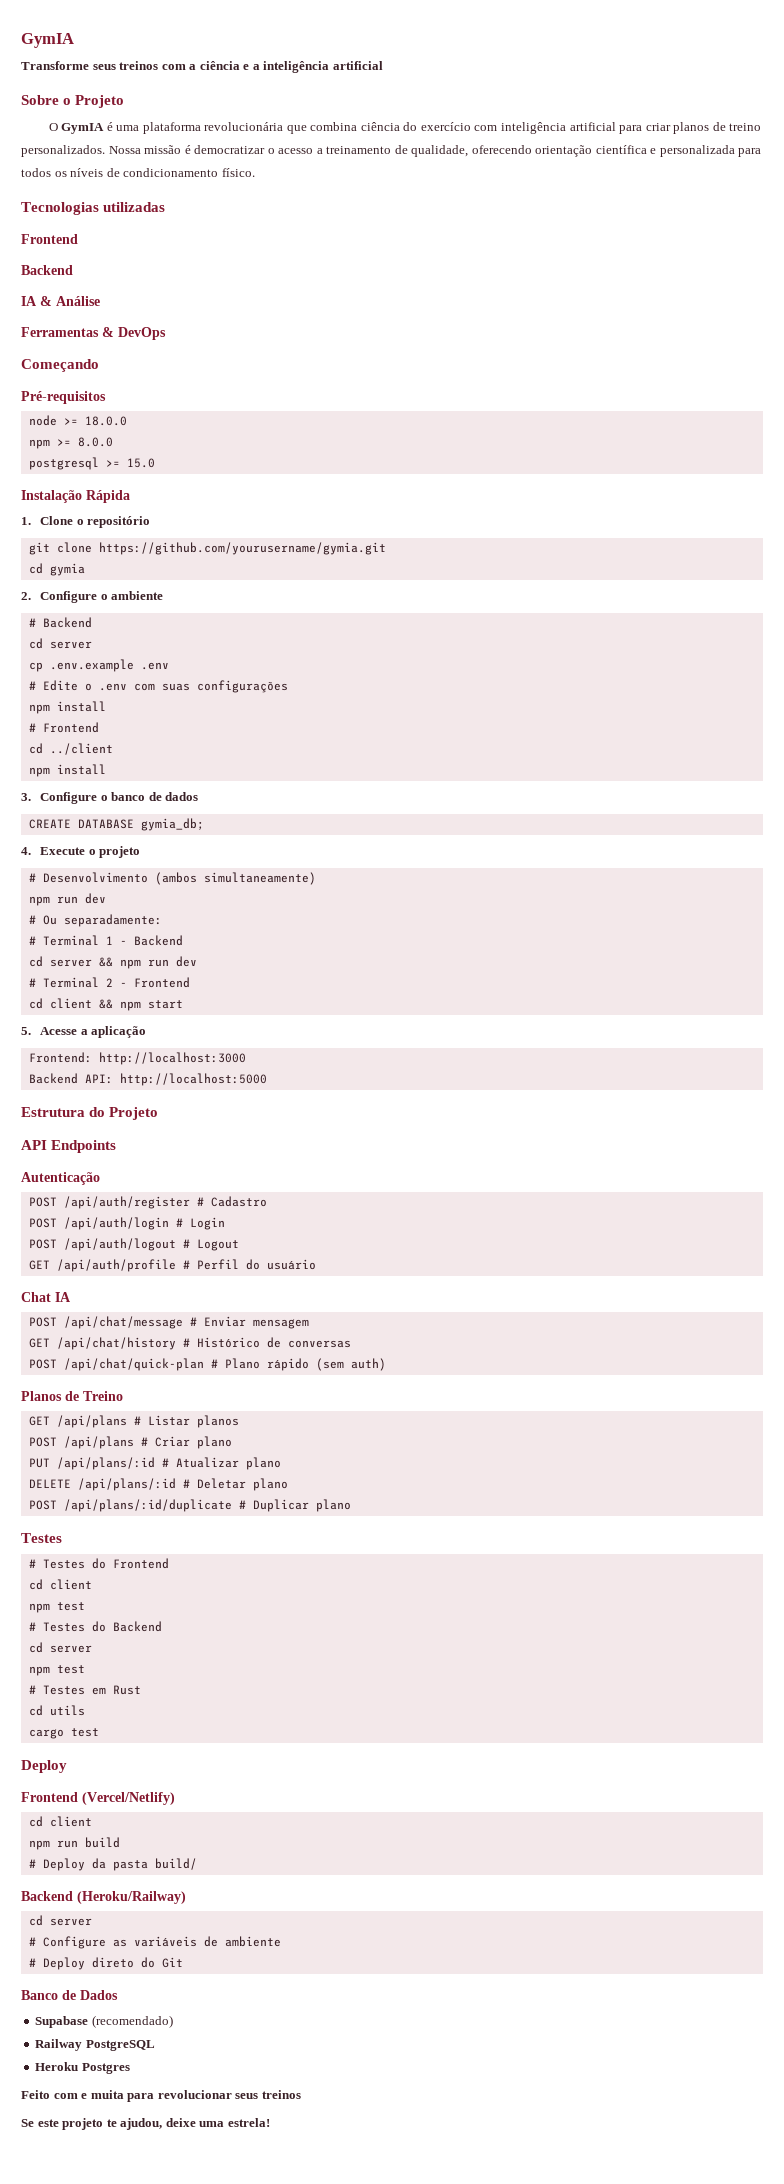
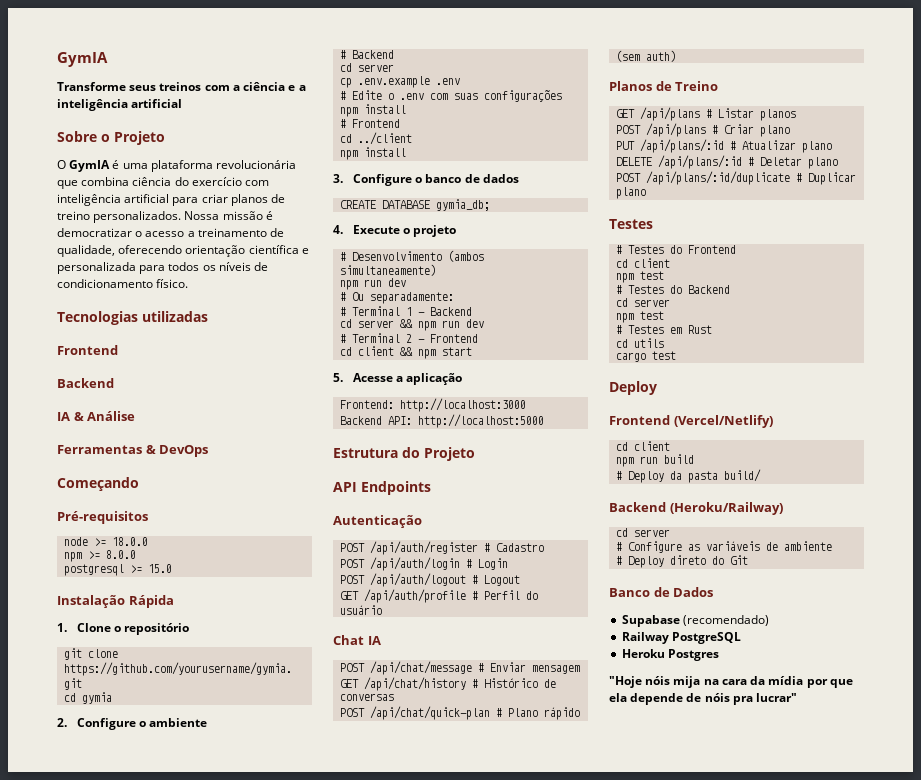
[21,2090,301,2102] [21,2118,270,2130] Feito com e muita para revolucionar seus treinos // Se este projeto te ajudou, deixe uma estrela! -> [609,676,853,688] [609,693,798,705] "Hoje nóis mija na cara da mídia por que ela depende de nóis pra lucrar"

